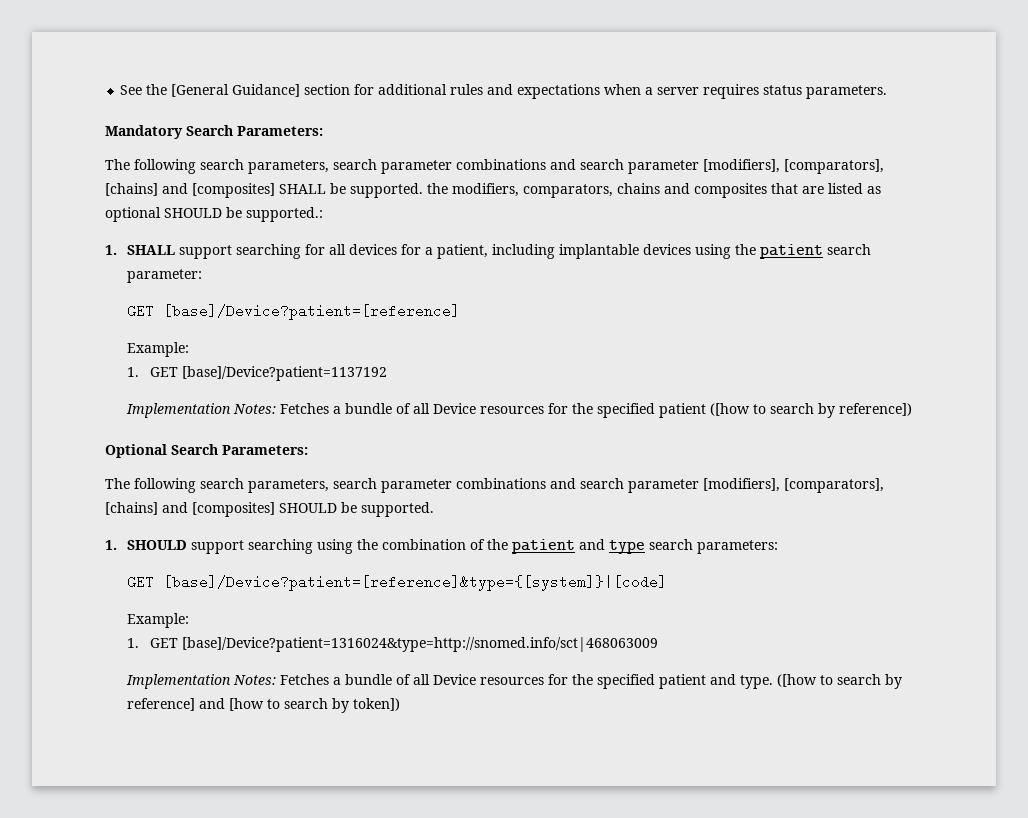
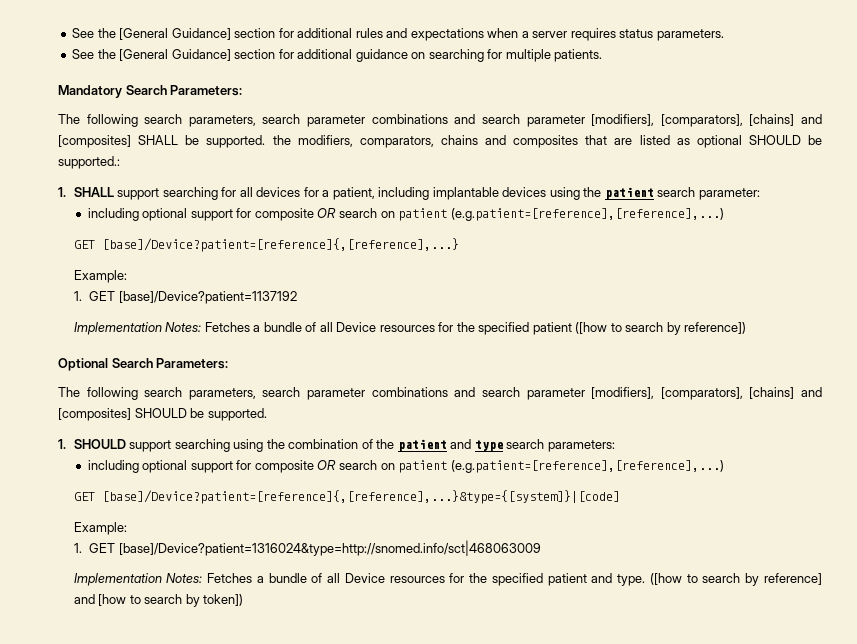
(888, 92) none -> [72,49,603,62] // See the [General Guidance] section for additional guidance on searching for multiple patients.
[127,304,461,320] // GET [base]/Device?patient=[reference] -> [87,208,724,221] [73,238,459,252] // including optional support for composite OR search on patient (e.g.patient=[reference],[reference],...) // GET [base]/Device?patient=[reference]{,[reference],...}
[127,575,668,591] // GET [base]/Device?patient=[reference]&type={[system]}|[code] -> [87,460,724,473] [73,490,620,504] // including optional support for composite OR search on patient (e.g.patient=[reference],[reference],...) // GET [base]/Device?patient=[reference]{,[reference],...}&type={[system]}|[code]

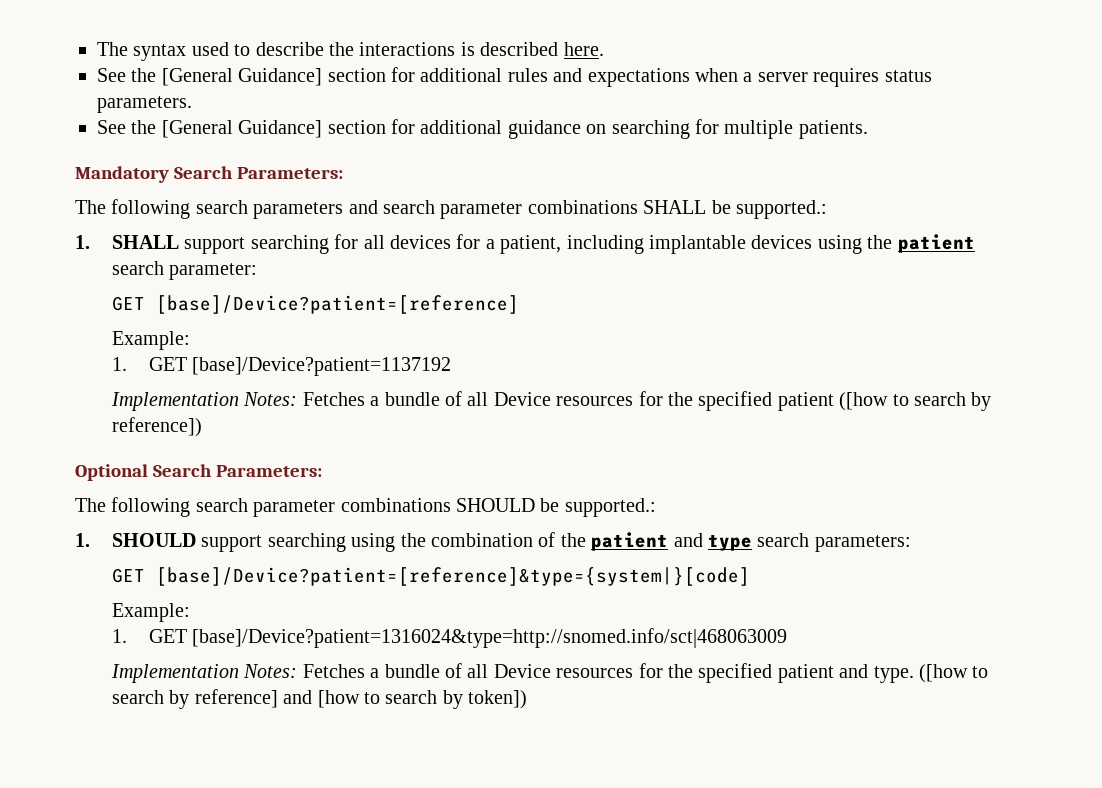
(72, 33) none -> [97,42,604,61] The syntax used to describe the interactions is described here. //
[188,114,823,127] [58,135,801,148] parameters, search parameter combinations and search parameter [modifiers], [comparators], [chains] and [composites] SHALL be supported. the modifiers, comparators, chains and composites that are listed as optional SHOULD -> [253,200,707,219] parameters and search parameter combinations SHALL
[87,208,724,221] [73,238,459,252] // including optional support for composite OR search on patient (e.g.patient=[reference],[reference],...) // GET [base]/Device?patient=[reference]{,[reference],...} -> [111,295,519,314] // GET [base]/Device?patient=[reference]
[188,387,823,400] [58,408,267,421] parameters, search parameter combinations and search parameter [modifiers], [comparators], [chains] and [composites] SHOULD be supported. -> [253,498,656,517] parameter combinations SHOULD be supported.:
[87,460,724,473] [73,490,620,504] // including optional support for composite OR search on patient (e.g.patient=[reference],[reference],...) // GET [base]/Device?patient=[reference]{,[reference],...}&type={[system]}|[code] -> [111,567,750,586] // GET [base]/Device?patient=[reference]&type={system|}[code]

